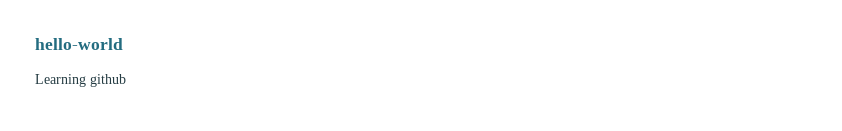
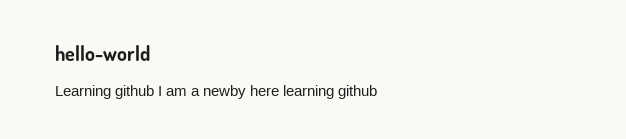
(126, 80) none -> [158,85,378,99] I am a newby here learning github

